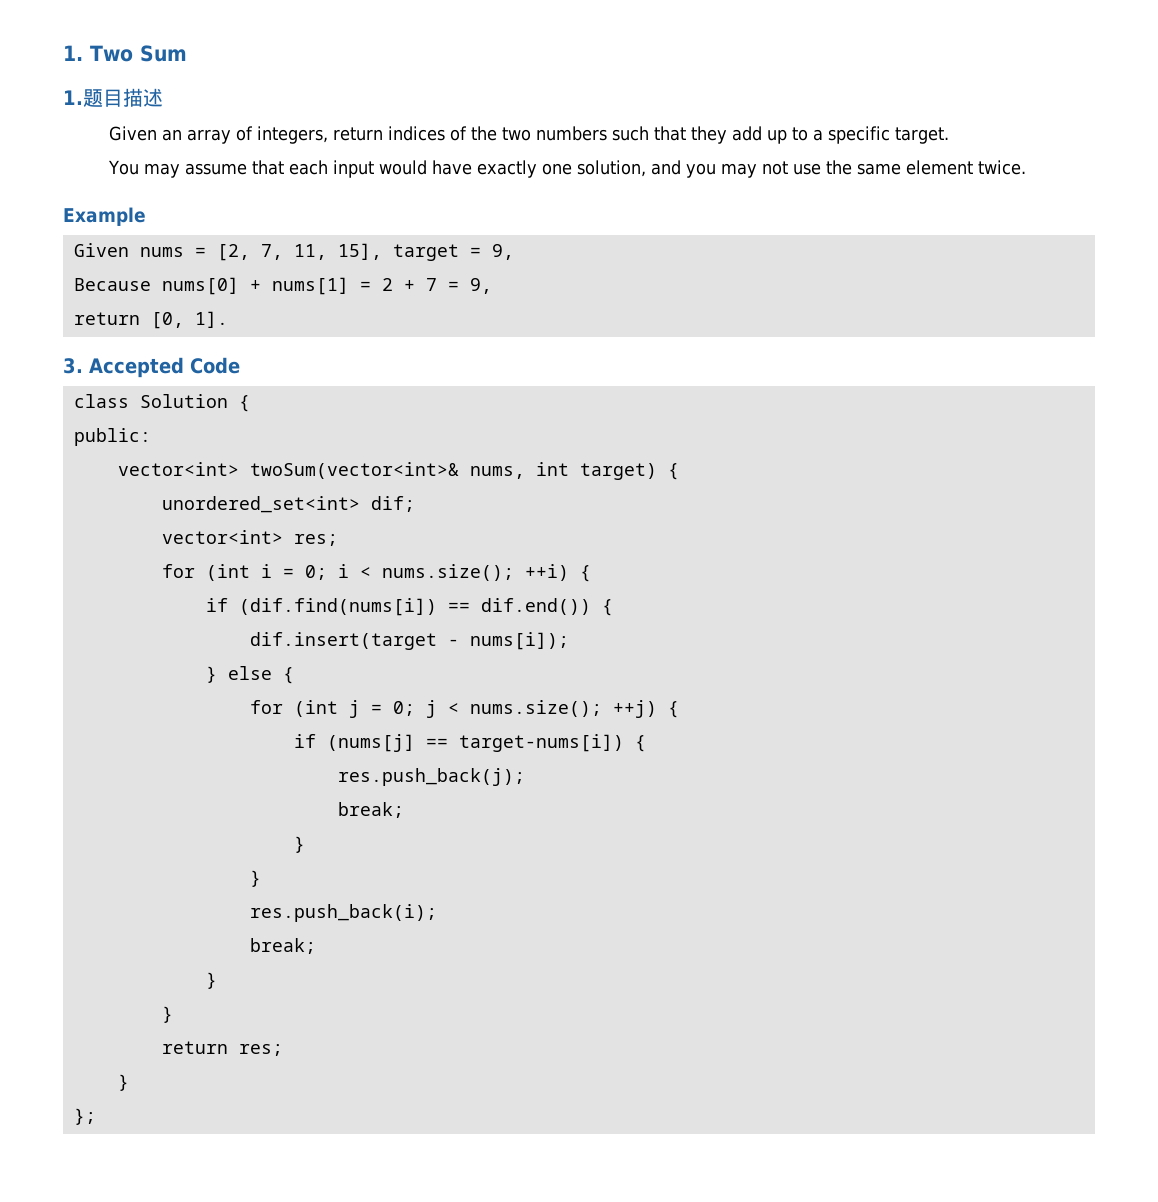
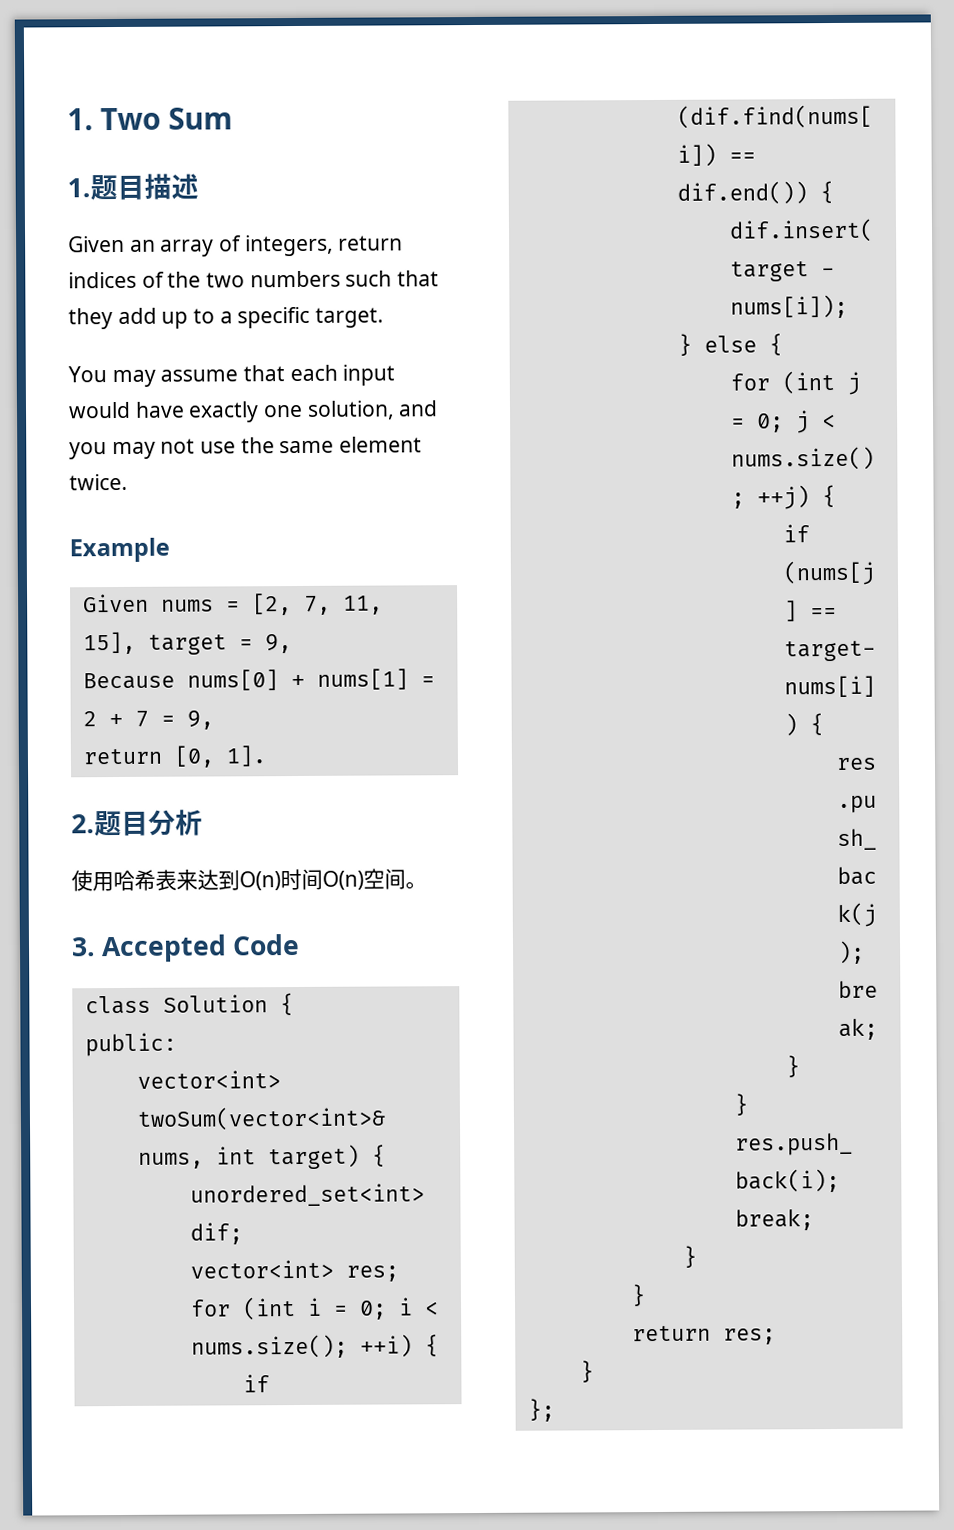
(228, 319) none -> [71,809,203,837] [71,868,427,892] // 2.题目分析 // 使用哈希表来达到O(n)时间O(n)空间。

